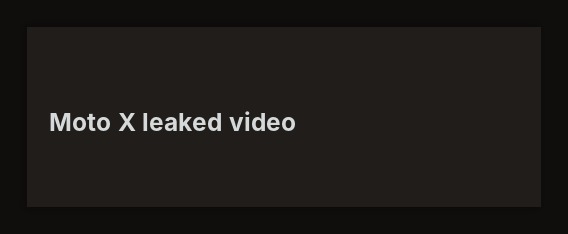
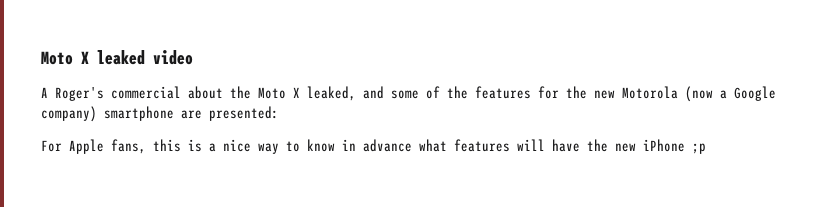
(296, 121) none -> [41,86,776,102] [41,106,279,122] [41,139,706,154] // A Roger's commercial about the Moto X leaked, and some of the features for the new Motorola (now a Google company) smartphone are presented: // For Apple fans, this is a nice way to know in advance what features will have the new iPhone ;p

